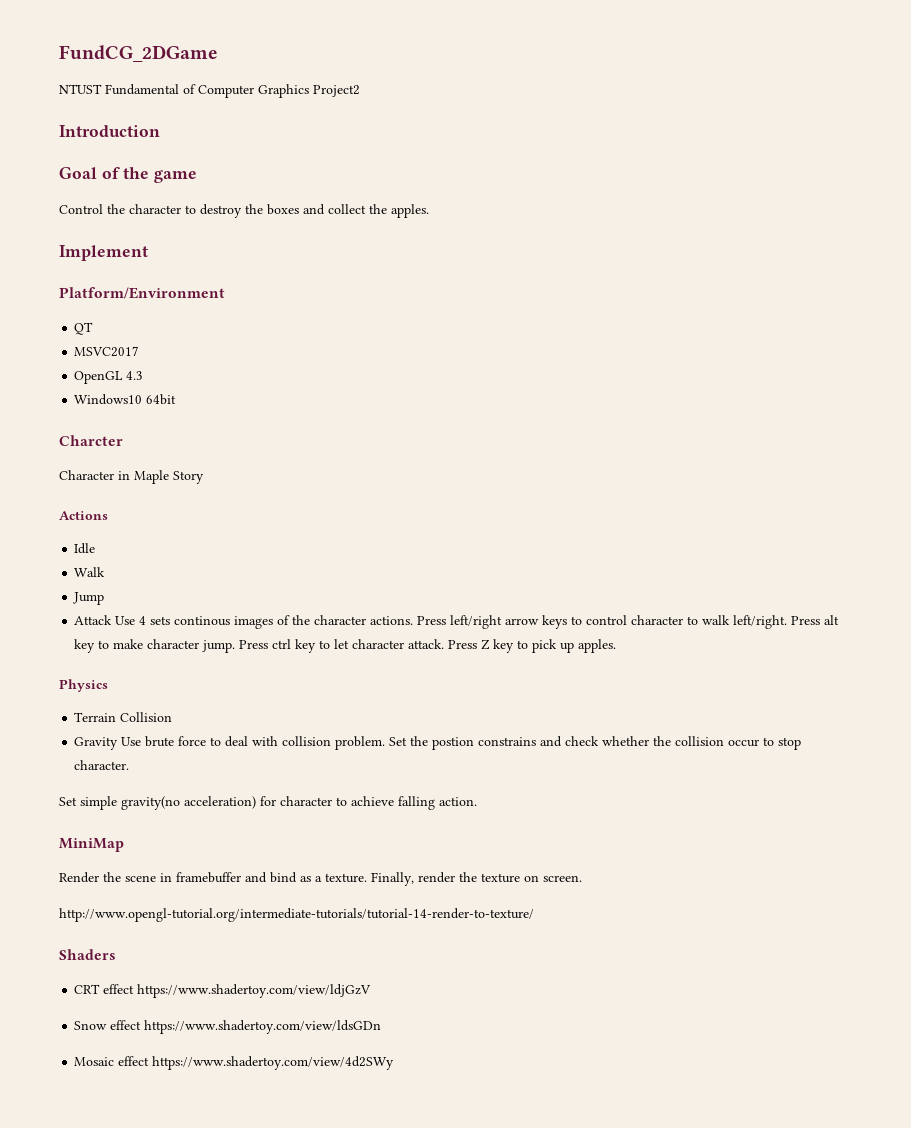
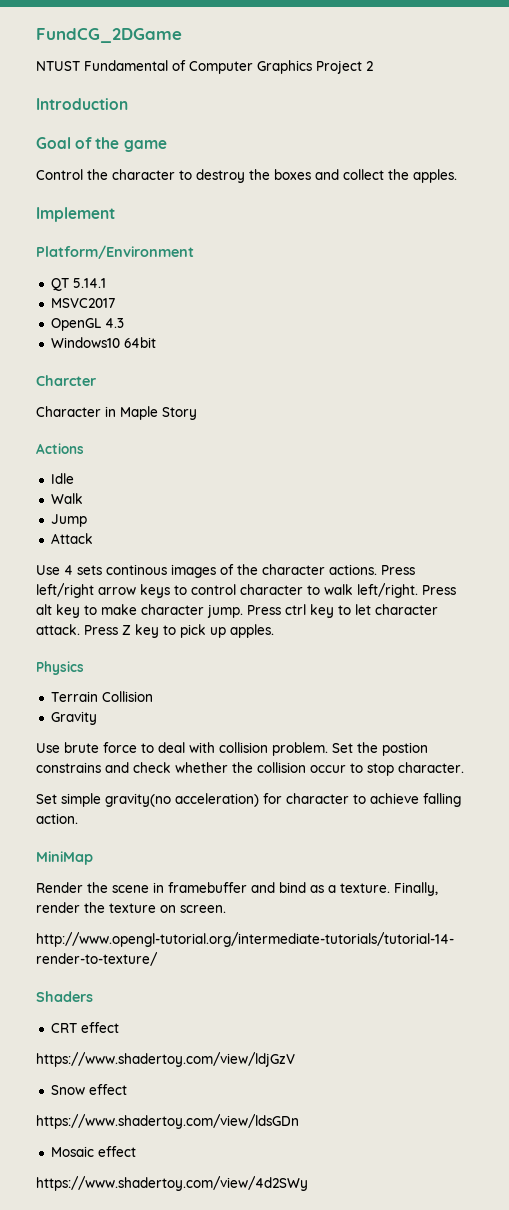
[313,85,360,97] Project2 -> [316,60,373,74] Project 2
(94, 328) none -> [72,278,106,288] 5.14.1
(113, 620) none -> (93, 538) //
(119, 743) none -> (97, 718) //
(135, 989) none -> (119, 1027) //
(142, 1025) none -> (127, 1089) //
(150, 1061) none -> (136, 1151) //

